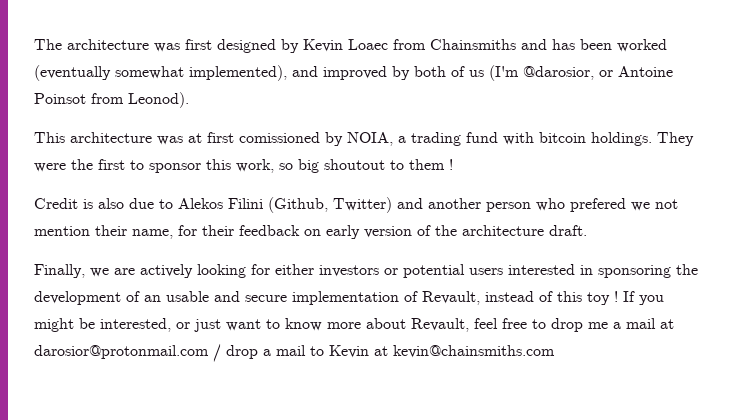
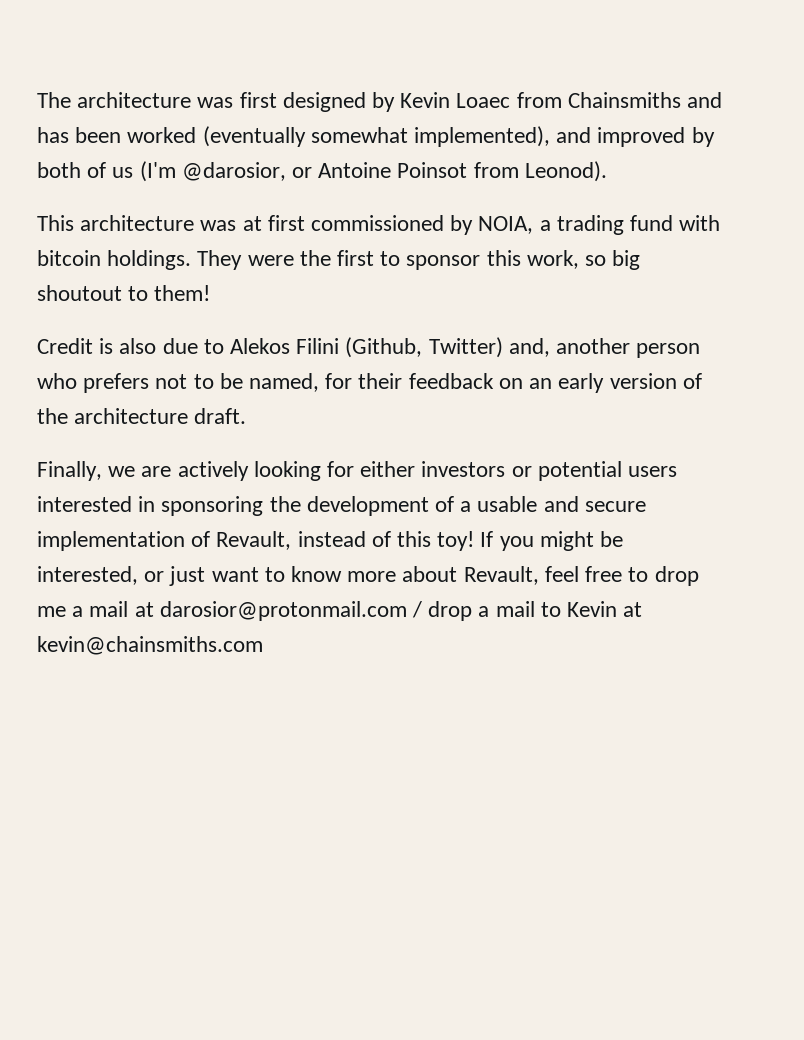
[239,132,320,143] comissioned -> [311,215,445,231] commissioned
[409,159,453,170] them ! -> [154,285,211,301] them!
[397,198,423,209] and -> [508,338,550,357] and,
[570,198,678,212] [34,225,173,239] prefered we not mention their name, -> [83,373,320,393] prefers not to be named,
(321, 232) none -> [529,378,553,389] an
[144,295,161,302] an -> [460,501,472,512] a
[587,291,618,305] toy ! -> [437,531,475,551] toy!

